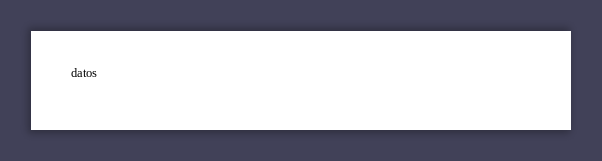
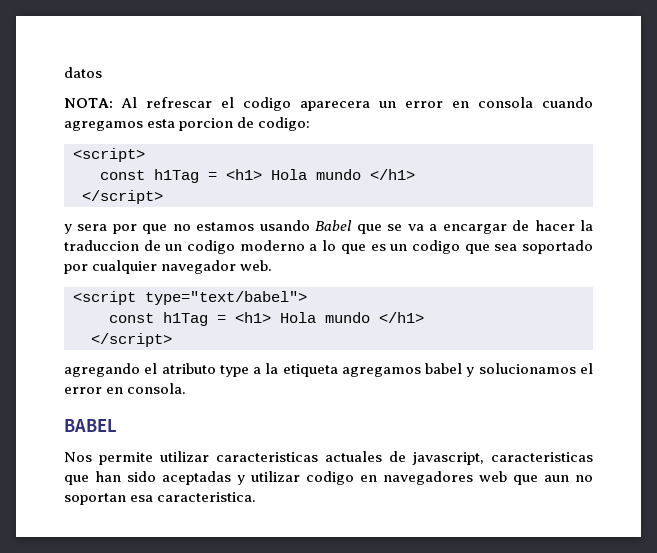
(97, 72) none -> [64,97,593,111] [64,117,311,131] [73,148,145,162] [100,169,415,183] [82,190,163,204] [64,220,593,234] [64,240,593,254] [64,260,273,274] [73,291,307,305] [109,312,424,326] [91,333,172,347] [64,363,593,377] [64,383,187,394] [64,419,117,432] [64,451,593,465] [64,471,593,485] [64,492,257,505] // NOTA: Al refrescar el codigo aparecera un error en consola cuando agregamos esta porcion de codigo: // <script> // const h1Tag = <h1> Hola mundo </h1> // </script> // y sera por que no estamos usando Babel que se va a encargar de hacer la traduccion de un codigo moderno a lo que es un codigo que sea soportado por cualquier navegador web. // <script type="text/babel"> // const h1Tag = <h1> Hola mundo </h1> // </script> // agregando el atributo type a la etiqueta agregamos babel y solucionamos el error en consola. // BABEL // Nos permite utilizar caracteristicas actuales de javascript, caracteristicas que han sido aceptadas y utilizar codigo en navegadores web que aun no soportan esa caracteristica.

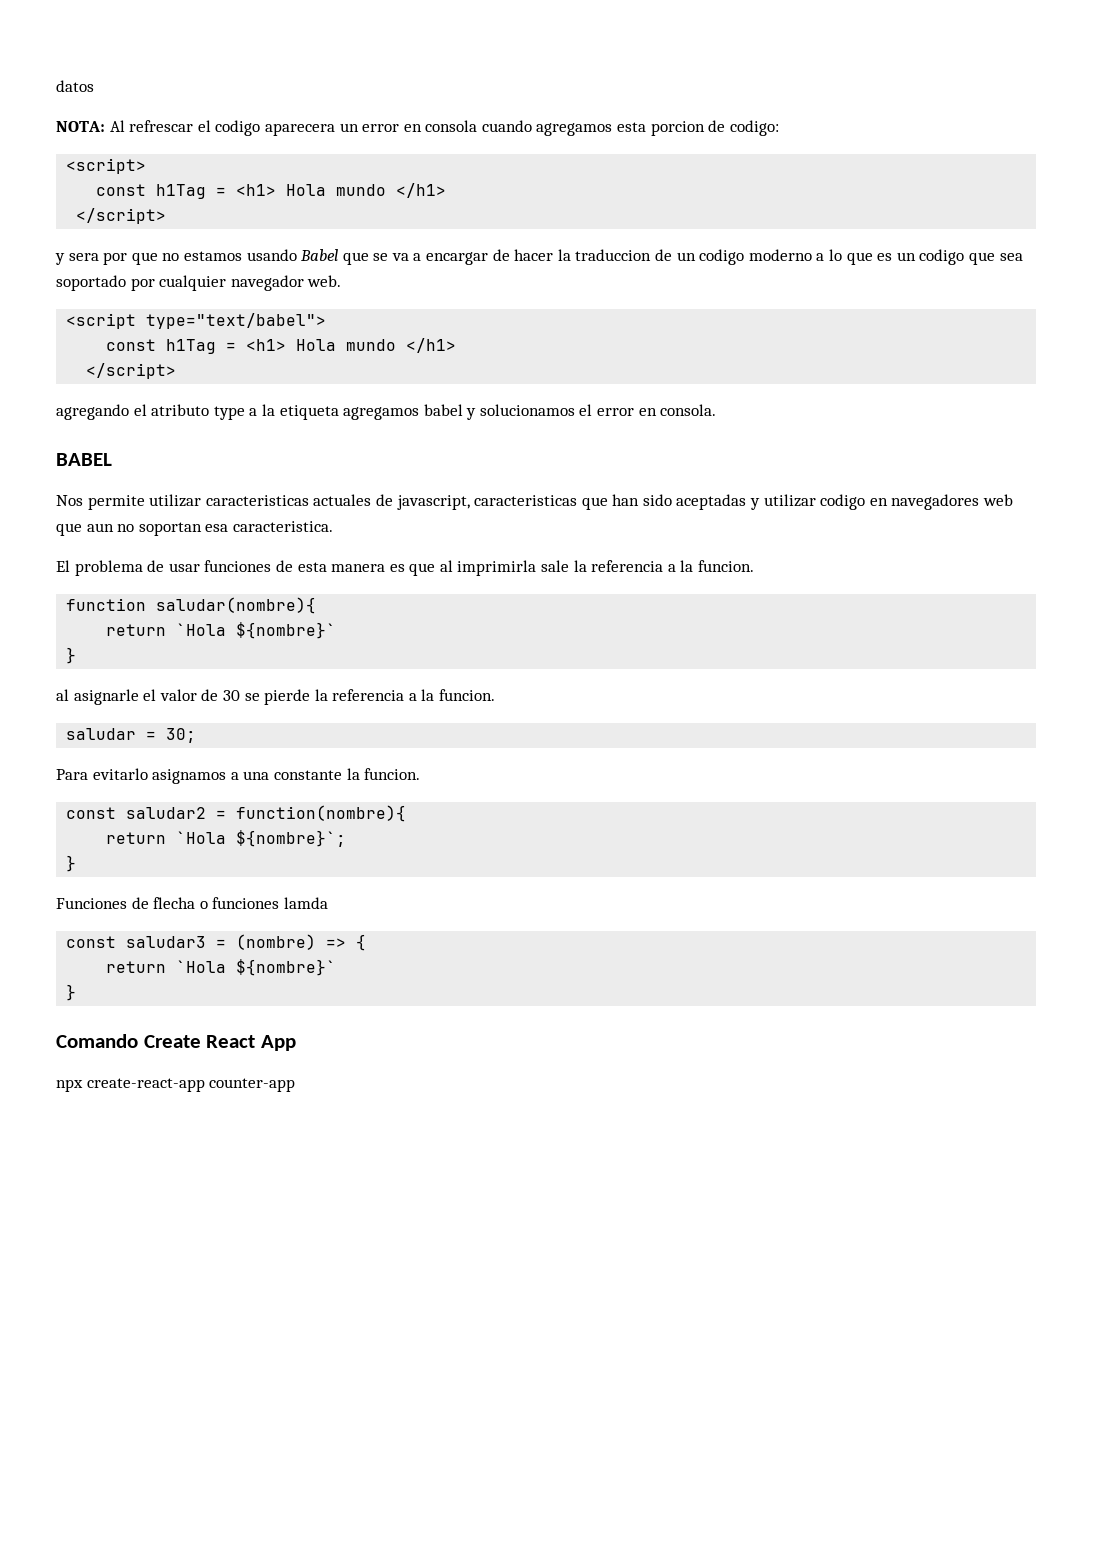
(257, 497) none -> [56,560,755,576] [66,597,317,614] [106,622,337,639] [66,647,77,664] [56,689,496,705] [66,728,197,743] [56,768,421,784] [66,805,407,822] [106,830,347,847] [66,855,77,872] [56,897,328,909] [66,934,367,951] [106,959,337,976] [66,984,77,1001] [56,1034,296,1051] [56,1078,296,1092] // El problema de usar funciones de esta manera es que al imprimirla sale la referencia a la funcion. // function saludar(nombre){ // return `Hola ${nombre}` // } // al asignarle el valor de 30 se pierde la referencia a la funcion. // saludar = 30; // Para evitarlo asignamos a una constante la funcion. // const saludar2 = function(nombre){ // return `Hola ${nombre}`; // } // Funciones de flecha o funciones lamda // const saludar3 = (nombre) => { // return `Hola ${nombre}` // } // Comando Create React App // npx create-react-app counter-app

